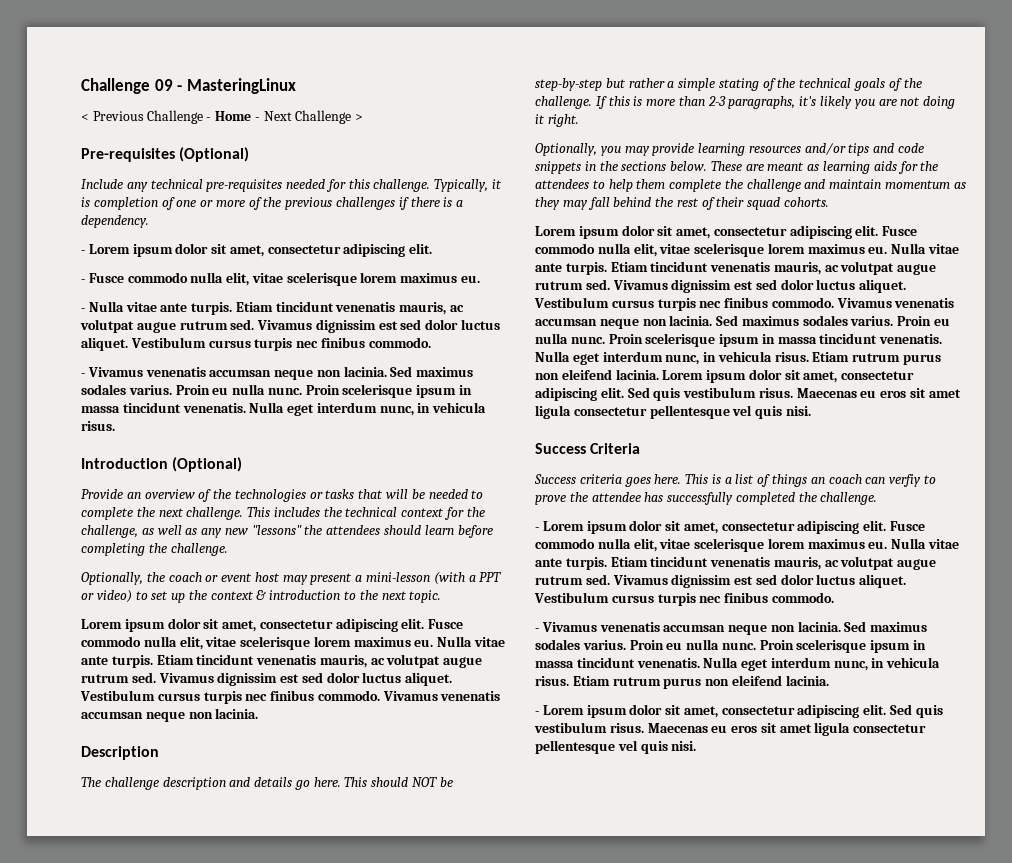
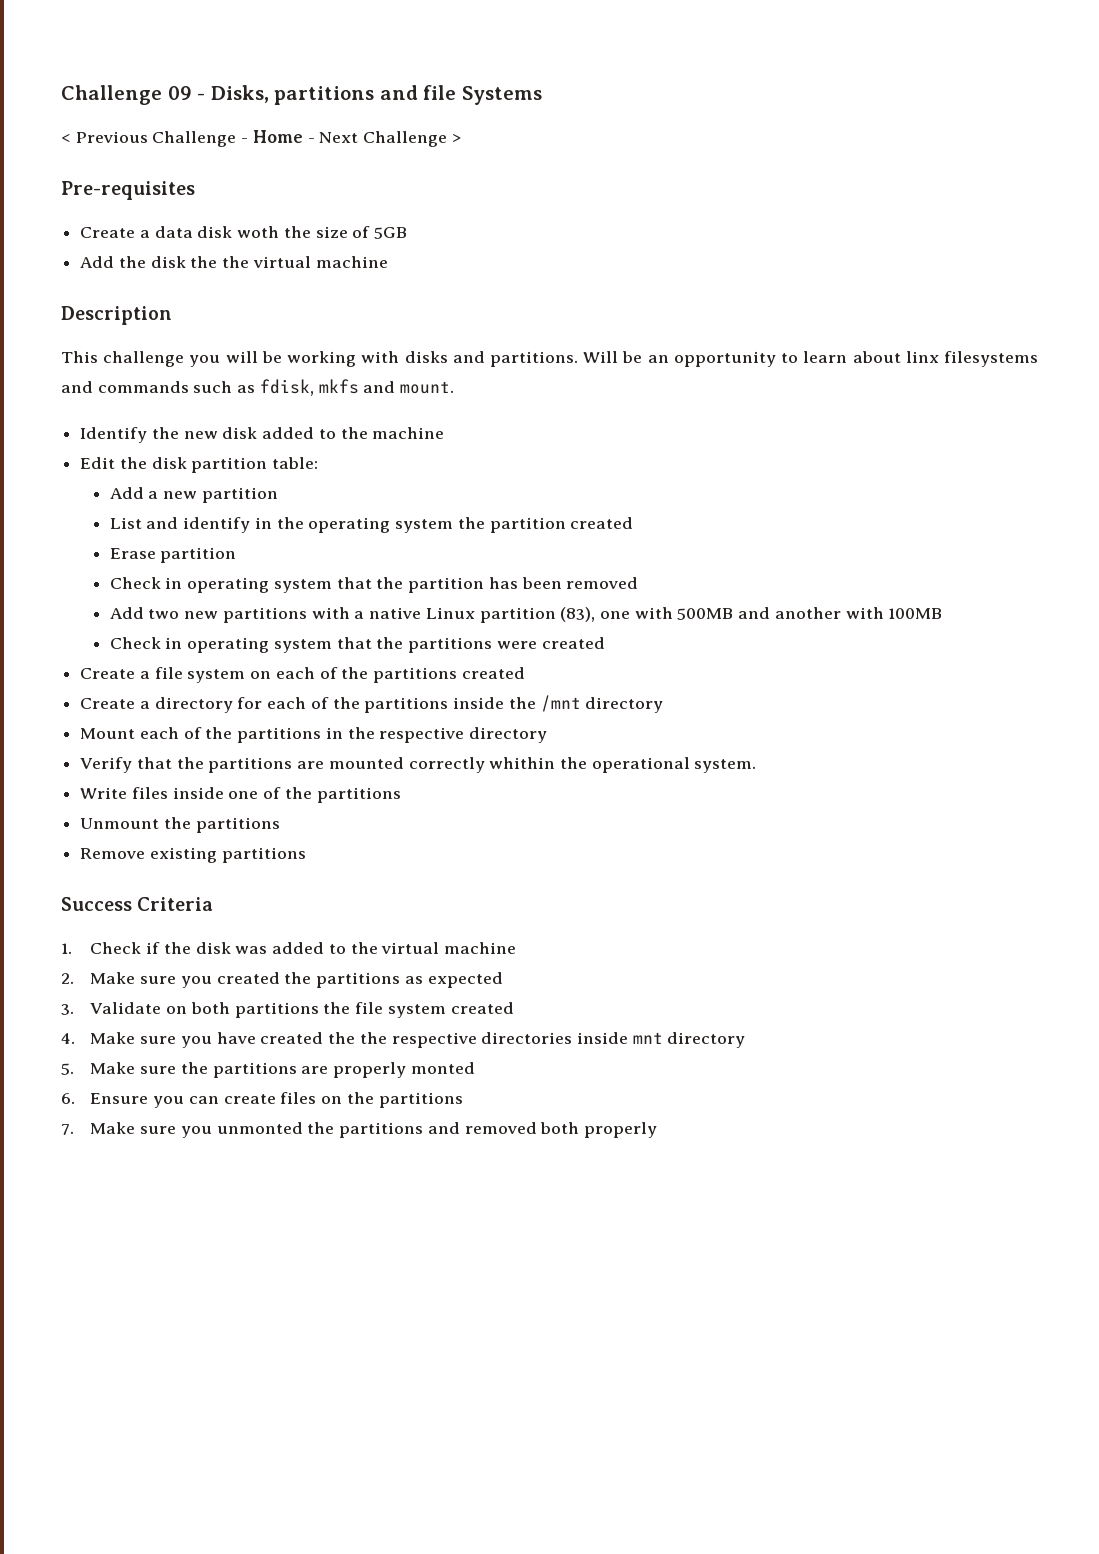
[186,78,296,94] MasteringLinux -> [210,85,542,105] Disks, partitions and file Systems
[179,147,250,162] [81,179,503,192] [81,197,464,210] [81,215,149,228] [81,243,433,257] [81,272,481,286] [81,301,465,315] [80,319,501,333] [81,337,431,351] [81,366,474,380] [81,384,473,398] [81,402,487,416] [81,421,115,431] [81,457,243,472] [81,489,484,502] [81,507,485,520] [81,525,493,538] [81,543,228,556] [81,572,502,585] [81,590,442,603] [81,618,464,632] [81,636,506,650] [81,654,483,668] [81,672,453,686] [80,690,501,704] [81,708,259,722] [81,746,159,760] [81,777,453,790] [535,78,922,91] [535,96,956,109] [535,114,579,127] [535,143,925,156] [535,161,939,174] [535,179,966,192] [535,197,830,210] [535,225,918,239] [535,243,960,257] [535,261,937,275] [535,279,907,293] [534,297,955,311] [535,315,951,329] [535,333,943,347] [535,351,942,365] [535,369,915,383] [535,387,961,401] [535,405,811,419] [535,443,641,454] [534,474,936,487] [535,492,878,505] [535,520,926,534] [535,538,960,552] [535,556,937,570] [535,574,907,588] [534,592,834,606] [535,621,928,635] [535,639,927,653] [535,657,941,671] [535,675,829,689] [535,704,943,718] [534,722,927,736] [535,740,697,754] (Optional) // Include any technical pre-requisites needed for this challenge. Typically, it is completion of one or more of the previous challenges if there is a dependency. // - Lorem ipsum dolor sit amet, consectetur adipiscing elit. // - Fusce commodo nulla elit, vitae scelerisque lorem maximus eu. // - Nulla vitae ante turpis. Etiam tincidunt venenatis mauris, ac volutpat augue rutrum sed. Vivamus dignissim est sed dolor luctus aliquet. Vestibulum cursus turpis nec finibus commodo. // - Vivamus venenatis accumsan neque non lacinia. Sed maximus sodales varius. Proin eu nulla nunc. Proin scelerisque ipsum in massa tincidunt venenatis. Nulla eget interdum nunc, in vehicula risus. // Introduction (Optional) // Provide an overview of the technologies or tasks that will be needed to complete the next challenge. This includes the technical context for the challenge, as well as any new "lessons" the attendees should learn before completing the challenge. // Optionally, the coach or event host may present a mini-lesson (with a PPT or video) to set up the context & introduction to the next topic. // Lorem ipsum dolor sit amet, consectetur adipiscing elit. Fusce commodo nulla elit, vitae scelerisque lorem maximus eu. Nulla vitae ante turpis. Etiam tincidunt venenatis mauris, ac volutpat augue rutrum sed. Vivamus dignissim est sed dolor luctus aliquet. Vestibulum cursus turpis nec finibus commodo. Vivamus venenatis accumsan neque non lacinia. // Description // The challenge description and details go here. This should NOT be step-by-step but rather a simple stating of the technical goals of the challenge. If this is more than 2-3 paragraphs, it's likely you are not doing it right. // Optionally, you may provide learning resources and/or tips and code snippets in the sections below. These are meant as learning aids for the attendees to help them complete the challenge and maintain momentum as they may fall behind the rest of their squad cohorts. // Lorem ipsum dolor sit amet, consectetur adipiscing elit. Fusce commodo nulla elit, vitae scelerisque lorem maximus eu. Nulla vitae ante turpis. Etiam tincidunt venenatis mauris, ac volutpat augue rutrum sed. Vivamus dignissim est sed dolor luctus aliquet. Vestibulum cursus turpis nec finibus commodo. Vivamus venenatis accumsan neque non lacinia. Sed maximus sodales varius. Proin eu nulla nunc. Proin scelerisque ipsum in massa tincidunt venenatis. Nulla eget interdum nunc, in vehicula risus. Etiam rutrum purus non eleifend lacinia. Lorem ipsum dolor sit amet, consectetur adipiscing elit. Sed quis vestibulum risus. Maecenas eu eros sit amet ligula consectetur pellentesque vel quis nisi. // Success Criteria // Success criteria goes here. This is a list of things an coach can verfiy to prove the attendee has successfully completed the challenge. // - Lorem ipsum dolor sit amet, consectetur adipiscing elit. Fusce commodo nulla elit, vitae scelerisque lorem maximus eu. Nulla vitae ante turpis. Etiam tincidunt venenatis mauris, ac volutpat augue rutrum sed. Vivamus dignissim est sed dolor luctus aliquet. Vestibulum cursus turpis nec finibus commodo. // - Vivamus venenatis accumsan neque non lacinia. Sed maximus sodales varius. Proin eu nulla nunc. Proin scelerisque ipsum in massa tincidunt venenatis. Nulla eget interdum nunc, in vehicula risus. Etiam rutrum purus non eleifend lacinia. // - Lorem ipsum dolor sit amet, consectetur adipiscing elit. Sed quis vestibulum risus. Maecenas eu eros sit amet ligula consectetur pellentesque vel quis nisi. -> [80,226,408,239] [80,256,388,268] [61,306,172,325] [61,351,1038,367] [61,379,455,396] [80,427,445,443] [80,457,319,473] [109,487,278,503] [109,517,634,533] [109,547,237,563] [109,577,639,593] [109,607,943,623] [109,637,605,653] [80,667,525,683] [80,695,664,713] [80,727,548,743] [80,757,757,773] [80,787,401,803] [80,817,280,833] [80,847,306,863] [61,897,214,911] [61,942,516,954] [61,972,503,988] [61,1002,514,1018] [61,1032,746,1048] [61,1062,475,1078] [61,1092,463,1108] [61,1122,657,1138] // Create a data disk woth the size of 5GB // Add the disk the the virtual machine // Description // This challenge you will be working with disks and partitions. Will be an opportunity to learn about linx filesystems and commands such as fdisk, mkfs and mount. // Identify the new disk added to the machine // Edit the disk partition table: // Add a new partition // List and identify in the operating system the partition created // Erase partition // Check in operating system that the partition has been removed // Add two new partitions with a native Linux partition (83), one with 500MB and another with 100MB // Check in operating system that the partitions were created // Create a file system on each of the partitions created // Create a directory for each of the partitions inside the /mnt directory // Mount each of the partitions in the respective directory // Verify that the partitions are mounted correctly whithin the operational system. // Write files inside one of the partitions // Unmount the partitions // Remove existing partitions // Success Criteria // 1. Check if the disk was added to the virtual machine // 2. Make sure you created the partitions as expected // 3. Validate on both partitions the file system created // 4. Make sure you have created the the respective directories inside mnt directory // 5. Make sure the partitions are properly monted // 6. Ensure you can create files on the partitions // 7. Make sure you unmonted the partitions and removed both properly

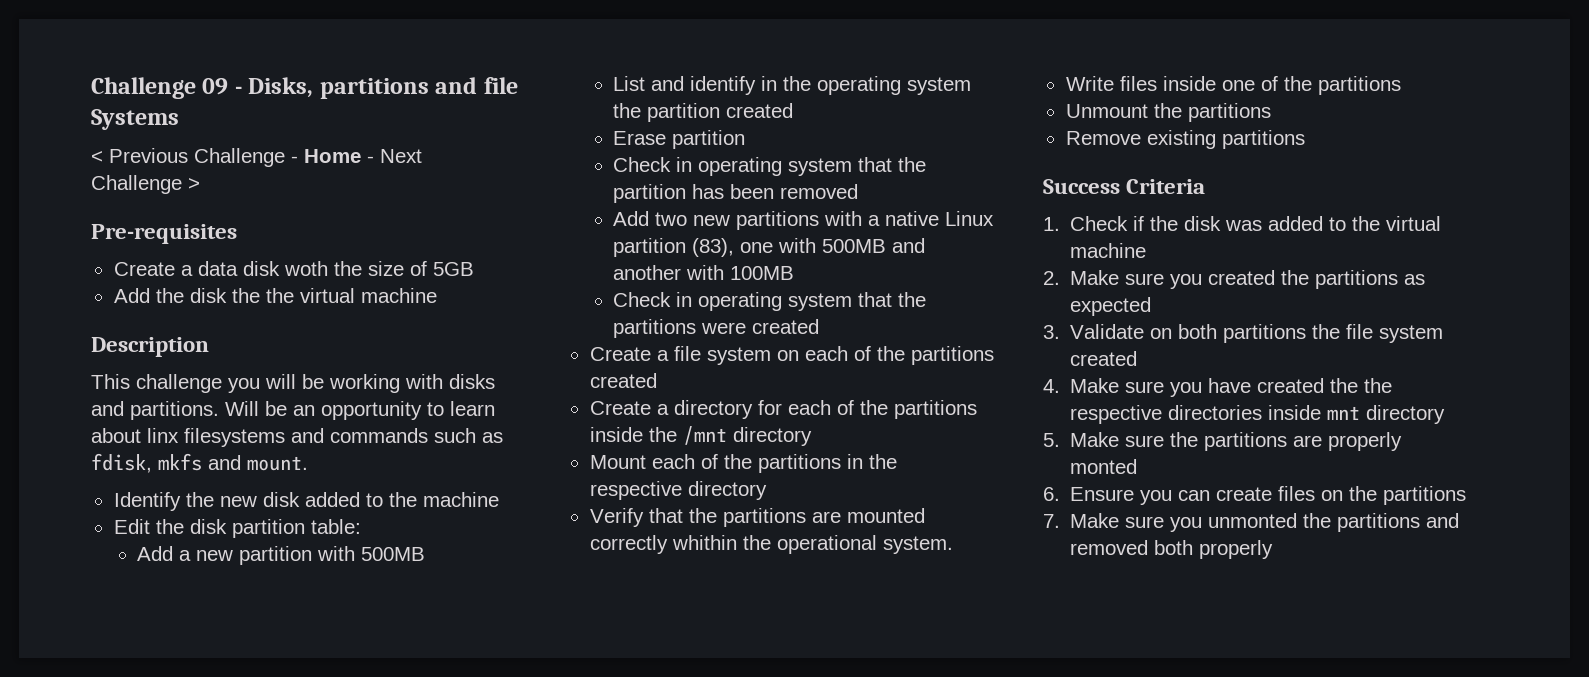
(278, 495) none -> [317,546,426,561] with 500MB

